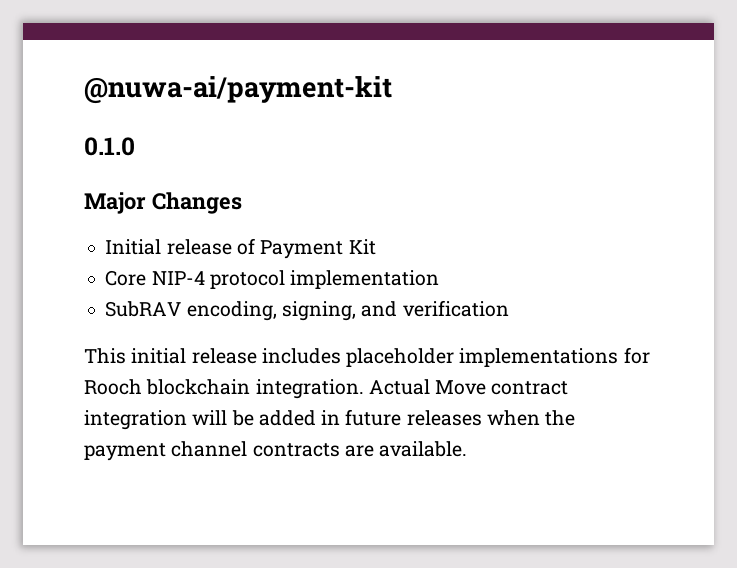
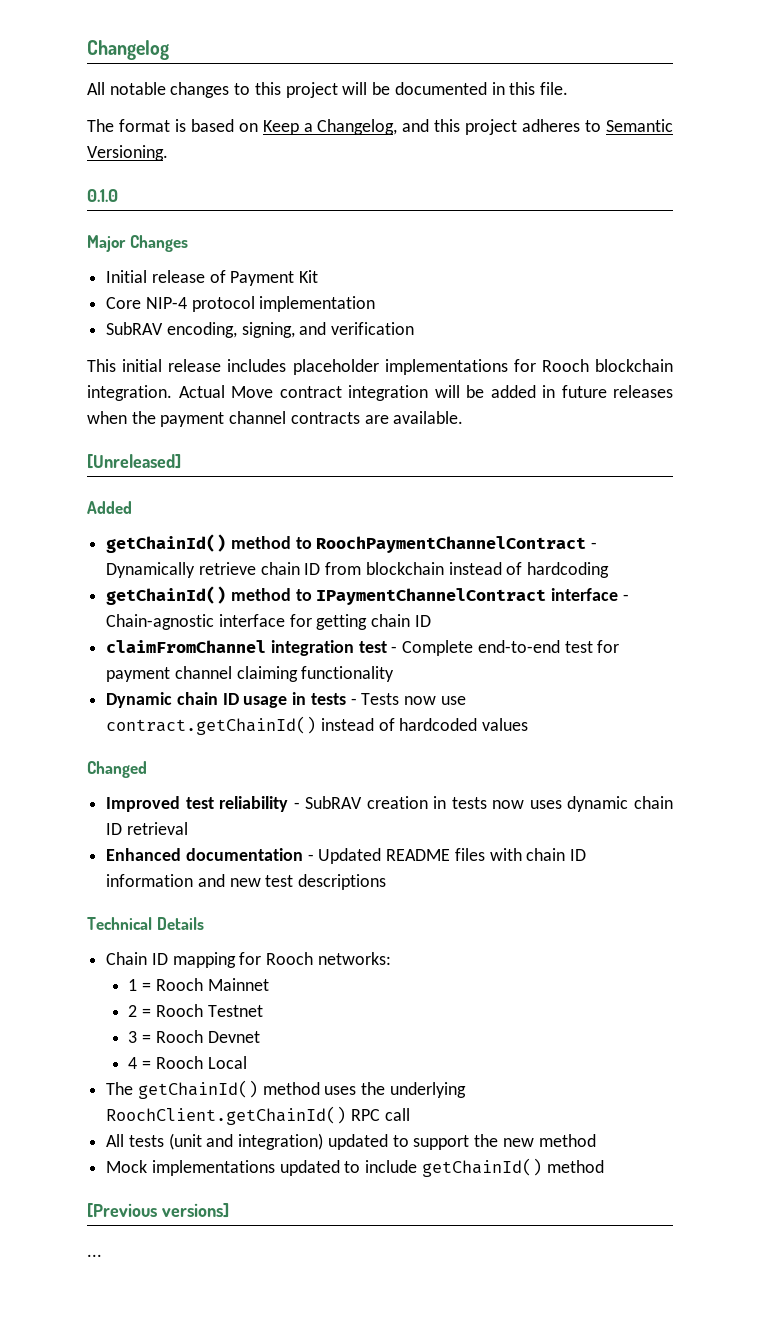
[84,76,392,104] @nuwa-ai/payment-kit -> [87,40,169,60] [87,82,568,98] [87,119,673,135] [87,145,168,161] Changelog // All notable changes to this project will be documented in this file. // The format is based on Keep a Changelog, and this project adheres to Semantic Versioning.
(468, 449) none -> [87,454,181,469] [87,501,132,514] [106,534,598,553] [106,562,610,578] [106,586,629,605] [106,614,431,630] [106,640,620,656] [106,666,395,682] [106,692,466,708] [106,716,529,735] [87,761,147,778] [106,796,673,812] [106,822,188,835] [106,848,587,864] [106,874,387,890] [87,917,204,930] [106,952,391,968] [128,978,269,991] [128,1004,263,1017] [128,1030,260,1043] [128,1056,247,1069] [106,1080,466,1099] [106,1106,410,1125] [106,1133,596,1150] [106,1158,604,1177] [87,1203,229,1218] [87,1254,102,1257] // [Unreleased] // Added // getChainId() method to RoochPaymentChannelContract - Dynamically retrieve chain ID from blockchain instead of hardcoding // getChainId() method to IPaymentChannelContract interface - Chain-agnostic interface for getting chain ID // claimFromChannel integration test - Complete end-to-end test for payment channel claiming functionality // Dynamic chain ID usage in tests - Tests now use contract.getChainId() instead of hardcoded values // Changed // Improved test reliability - SubRAV creation in tests now uses dynamic chain ID retrieval // Enhanced documentation - Updated README files with chain ID information and new test descriptions // Technical Details // Chain ID mapping for Rooch networks: // 1 = Rooch Mainnet // 2 = Rooch Testnet // 3 = Rooch Devnet // 4 = Rooch Local // The getChainId() method uses the underlying RoochClient.getChainId() RPC call // All tests (unit and integration) updated to support the new method // Mock implementations updated to include getChainId() method // [Previous versions] // ...

